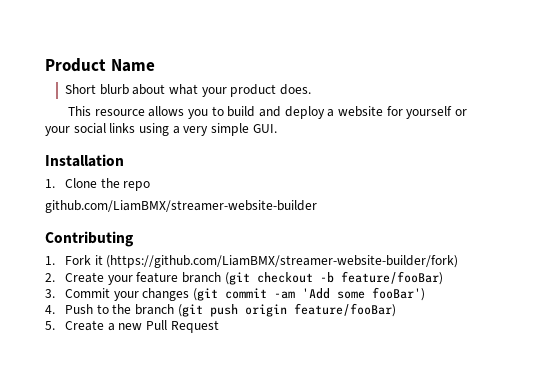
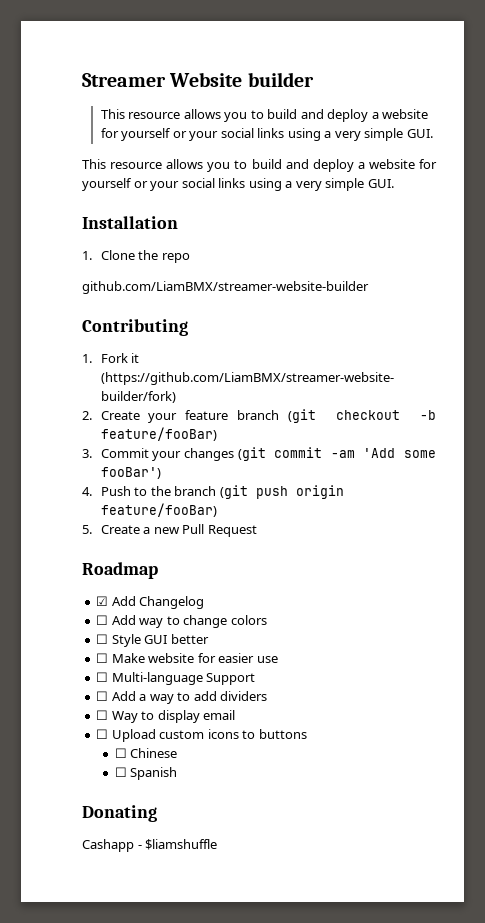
[45,58,155,72] [65,84,311,97] Product Name // Short blurb about what your product does. -> [82,72,314,87] [100,109,429,122] [100,128,433,141] Streamer Website builder // This resource allows you to build and deploy a website for yourself or your social links using a very simple GUI.
(219, 326) none -> [82,562,158,579] [96,596,205,609] [96,615,267,628] [96,634,209,647] [96,653,278,663] [96,672,256,685] [96,691,268,704] [96,710,236,723] [96,729,307,742] [114,748,178,758] [114,767,178,780] [82,805,157,822] [82,839,218,852] // Roadmap // ☑ Add Changelog // ☐ Add way to change colors // ☐ Style GUI better // ☐ Make website for easier use // ☐ Multi-language Support // ☐ Add a way to add dividers // ☐ Way to display email // ☐ Upload custom icons to buttons // ☐ Chinese // ☐ Spanish // Donating // Cashapp - $liamshuffle

